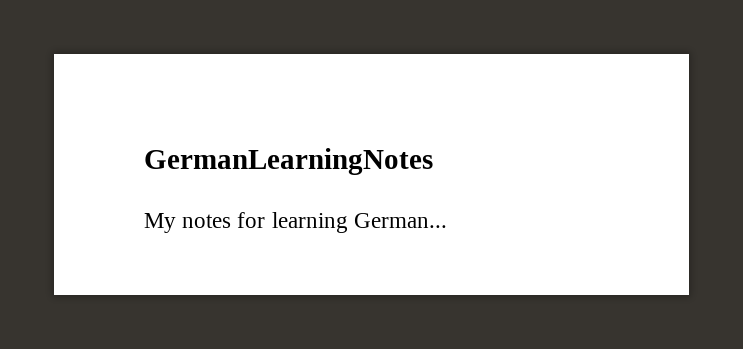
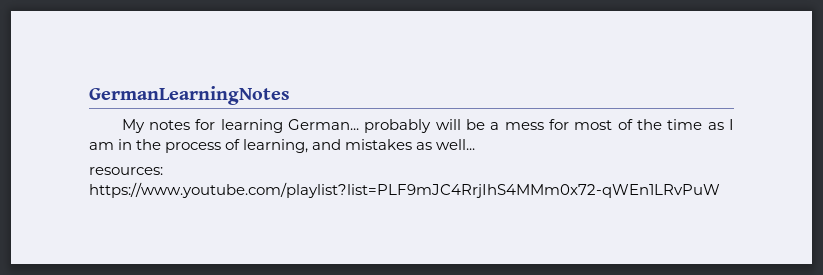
(447, 220) none -> [364,119,735,133] [89,139,476,153] [89,167,163,175] [89,182,720,198] probably will be a mess for most of the time as I am in the process of learning, and mistakes as well... // resources: https://www.youtube.com/playlist?list=PLF9mJC4RrjIhS4MMm0x72-qWEn1LRvPuW

